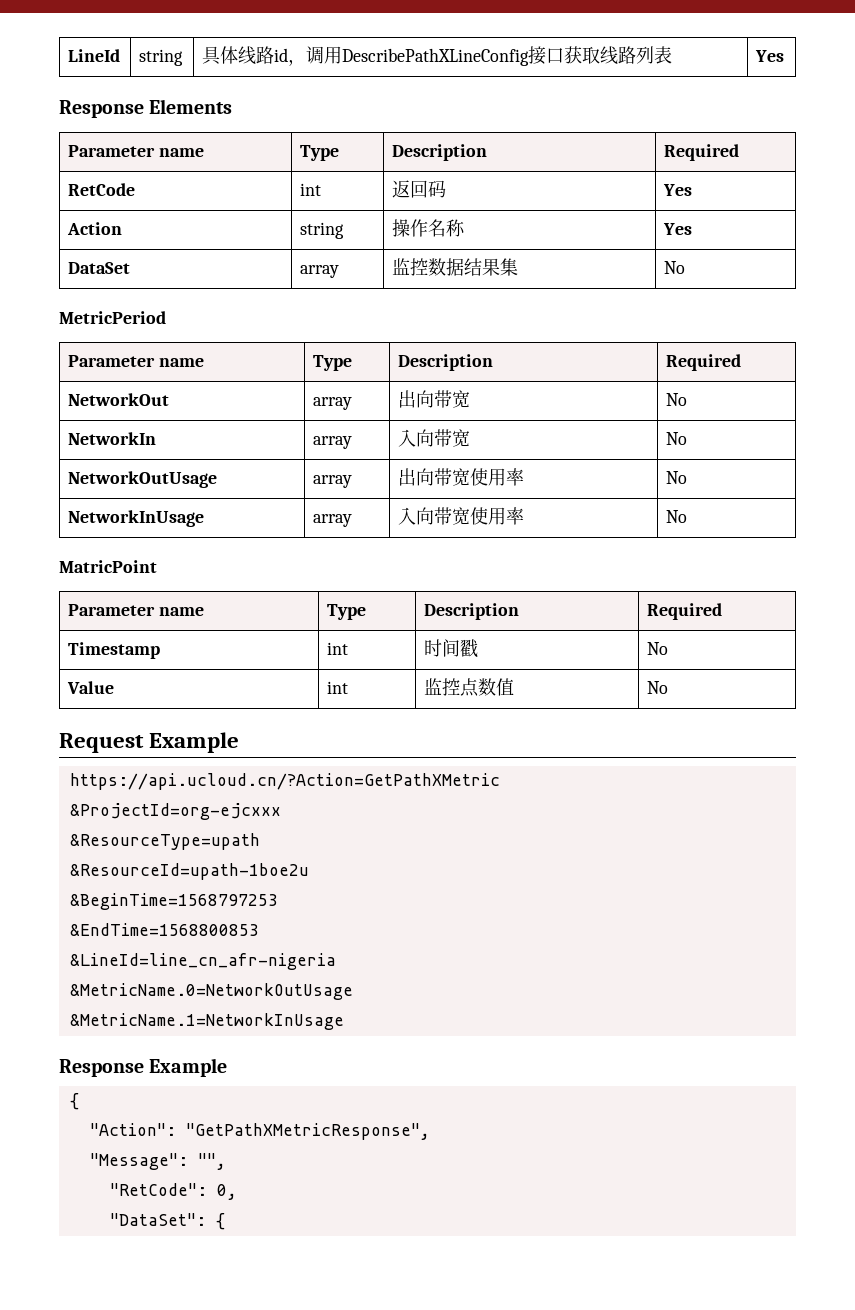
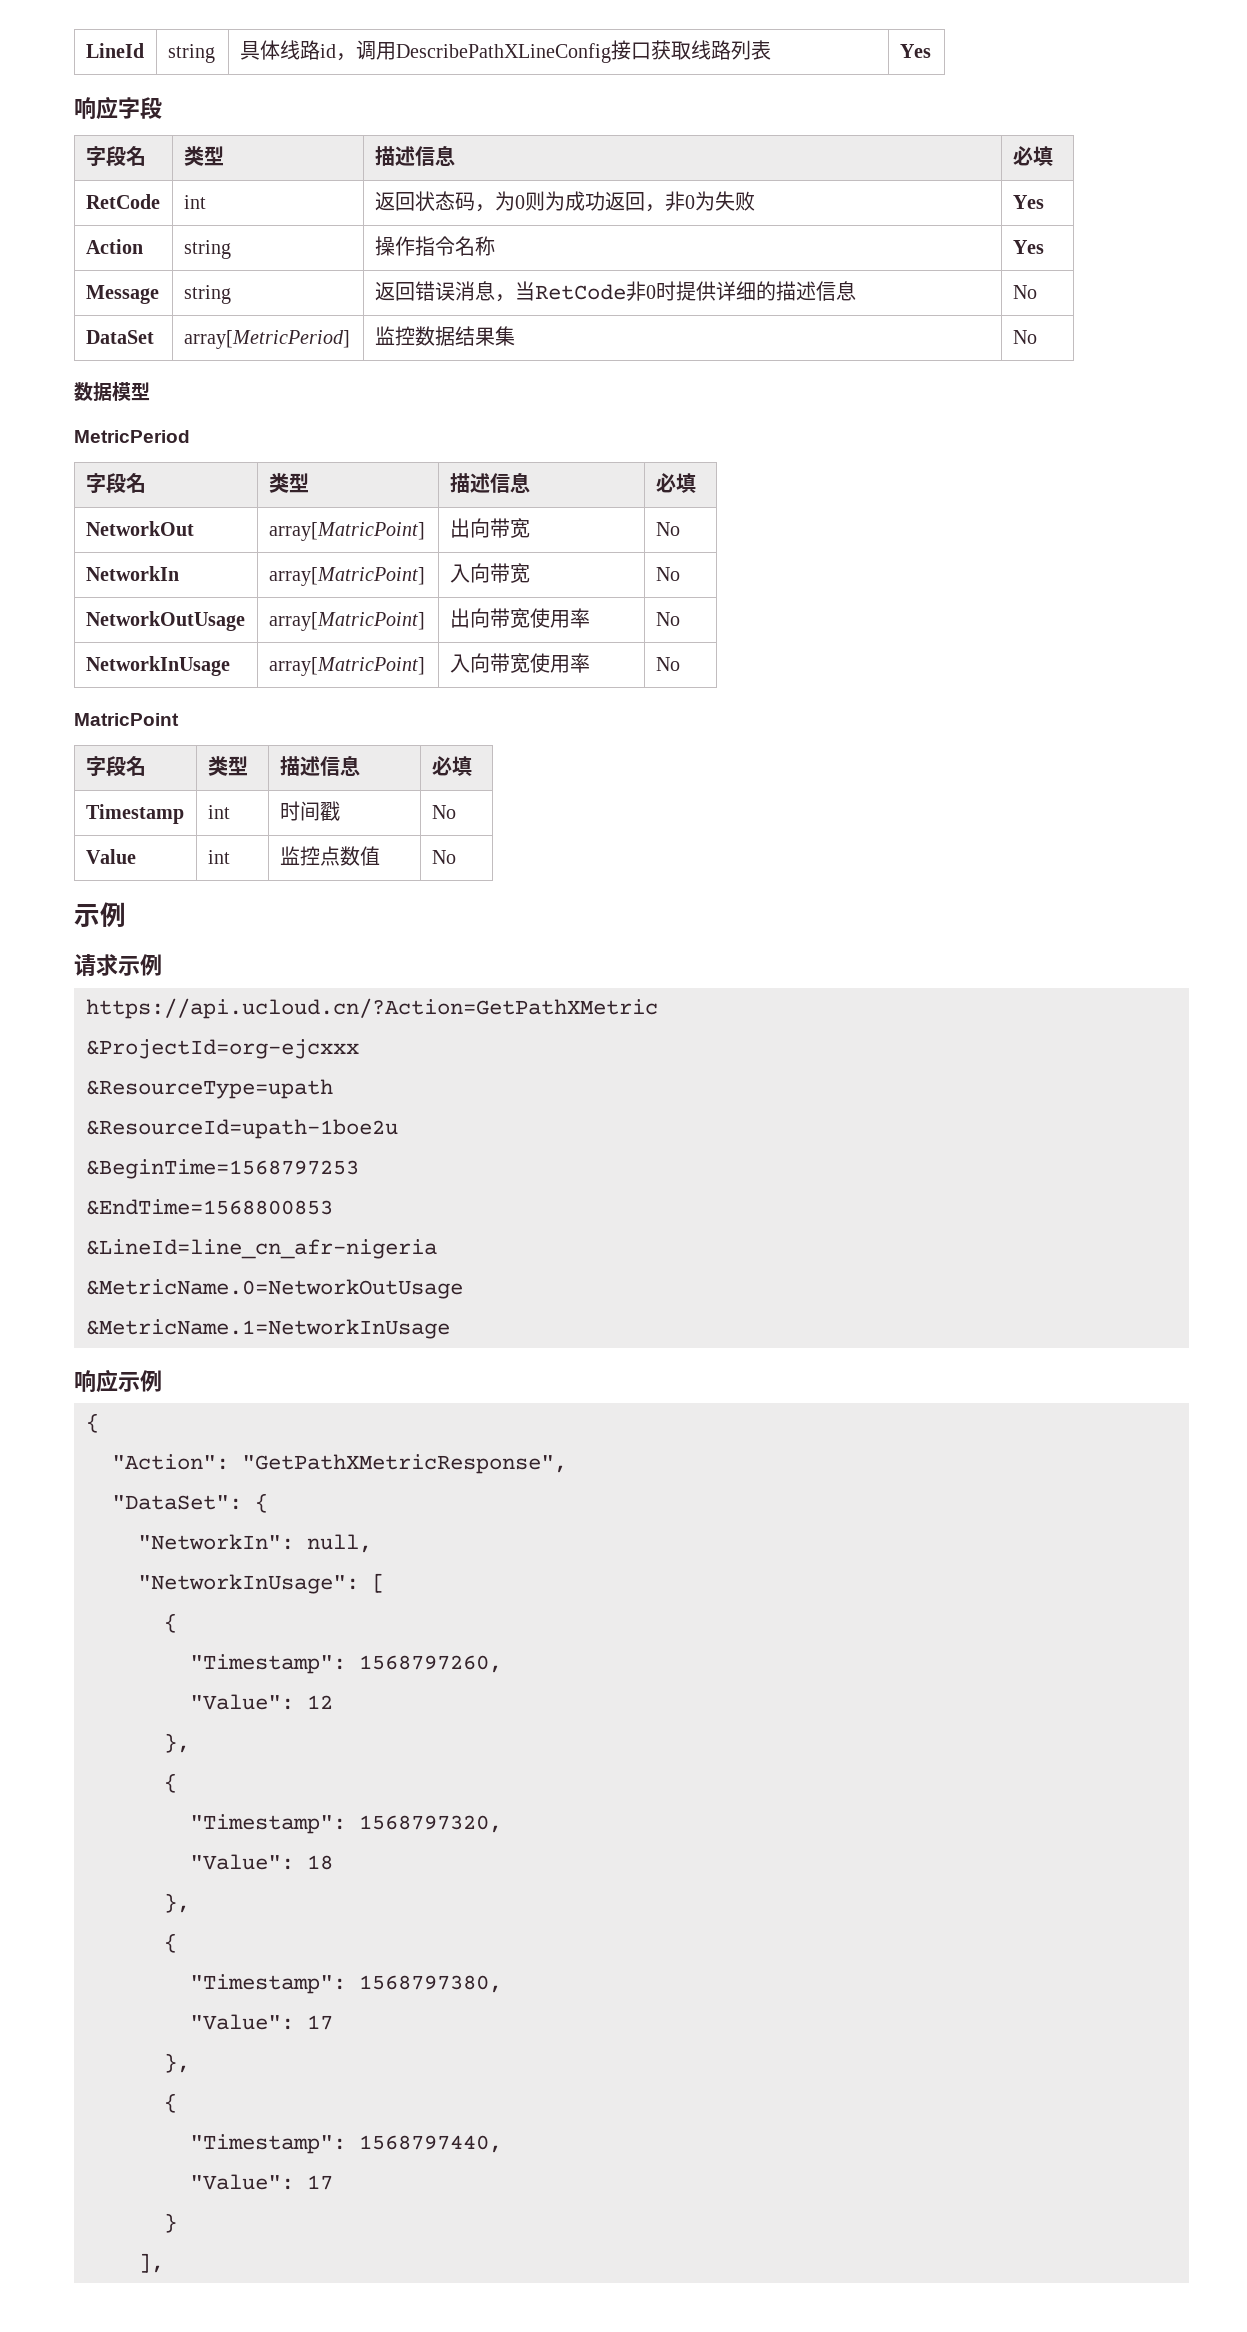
[59,99,233,118] [68,145,205,157] [300,145,340,161] [392,144,488,161] [664,144,740,161] Response Elements // Parameter name | Type | Description | Required -> [74,96,162,120] [85,146,146,166] [183,146,224,166] [374,145,455,166] [1012,146,1053,166] 响应字段 // 字段名 | 类型 | 描述信息 | 必填
(429, 189) none -> [414,191,455,211] 状态
(447, 189) none -> [474,191,755,212] ，为0则为成功返回，非0为失败
(429, 228) none -> [414,236,455,256] 指令
(693, 229) none -> [85,285,159,304] [183,285,231,304] [374,281,856,302] [1012,285,1037,299] // Message | string | 返回错误消息，当RetCode非0时提供详细的描述信息 | No
[300,265,340,278] array -> [183,330,350,349] array[MetricPeriod]
(686, 267) none -> [74,382,150,401] // 数据模型
[68,355,205,367] [313,355,353,371] [398,354,494,371] [666,354,742,371] Parameter name | Type | Description | Required -> [85,473,146,493] [268,473,309,493] [449,472,530,493] [655,473,696,493] 字段名 | 类型 | 描述信息 | 必填
[313,397,353,410] array -> [268,522,425,541] array[MatricPoint]
[313,436,353,449] array -> [268,567,425,586] array[MatricPoint]
[313,475,353,488] array -> [268,612,425,631] array[MatricPoint]
[313,514,353,527] array -> [268,657,425,676] array[MatricPoint]
[68,604,205,616] [327,604,367,620] [424,603,520,620] [647,603,723,620] Parameter name | Type | Description | Required -> [85,756,146,776] [207,756,248,776] [279,755,360,776] [431,756,472,776] 字段名 | 类型 | 描述信息 | 必填
[59,732,240,753] Request Example -> [74,902,126,927] [74,954,162,977] 示例 // 请求示例
[59,1058,228,1077] Response Example -> [74,1369,162,1393] 响应示例
[89,1153,226,1170] [109,1183,237,1200] [109,1213,225,1230] "Message": "", // "RetCode": 0, // "DataSet": { -> [112,1493,268,1513] [138,1534,372,1553] [138,1573,385,1594] [164,1613,177,1633] [190,1654,502,1674] [190,1694,333,1710] [164,1733,190,1753] [164,1773,177,1793] [190,1814,502,1834] [190,1854,333,1870] [164,1893,190,1913] [164,1933,177,1953] [190,1974,502,1994] [190,2014,333,2030] [164,2053,190,2073] [164,2093,177,2113] [190,2134,502,2154] [190,2174,333,2190] [164,2213,177,2233] [138,2253,164,2273] "DataSet": { // "NetworkIn": null, // "NetworkInUsage": [ // { // "Timestamp": 1568797260, // "Value": 12 // }, // { // "Timestamp": 1568797320, // "Value": 18 // }, // { // "Timestamp": 1568797380, // "Value": 17 // }, // { // "Timestamp": 1568797440, // "Value": 17 // } // ],

